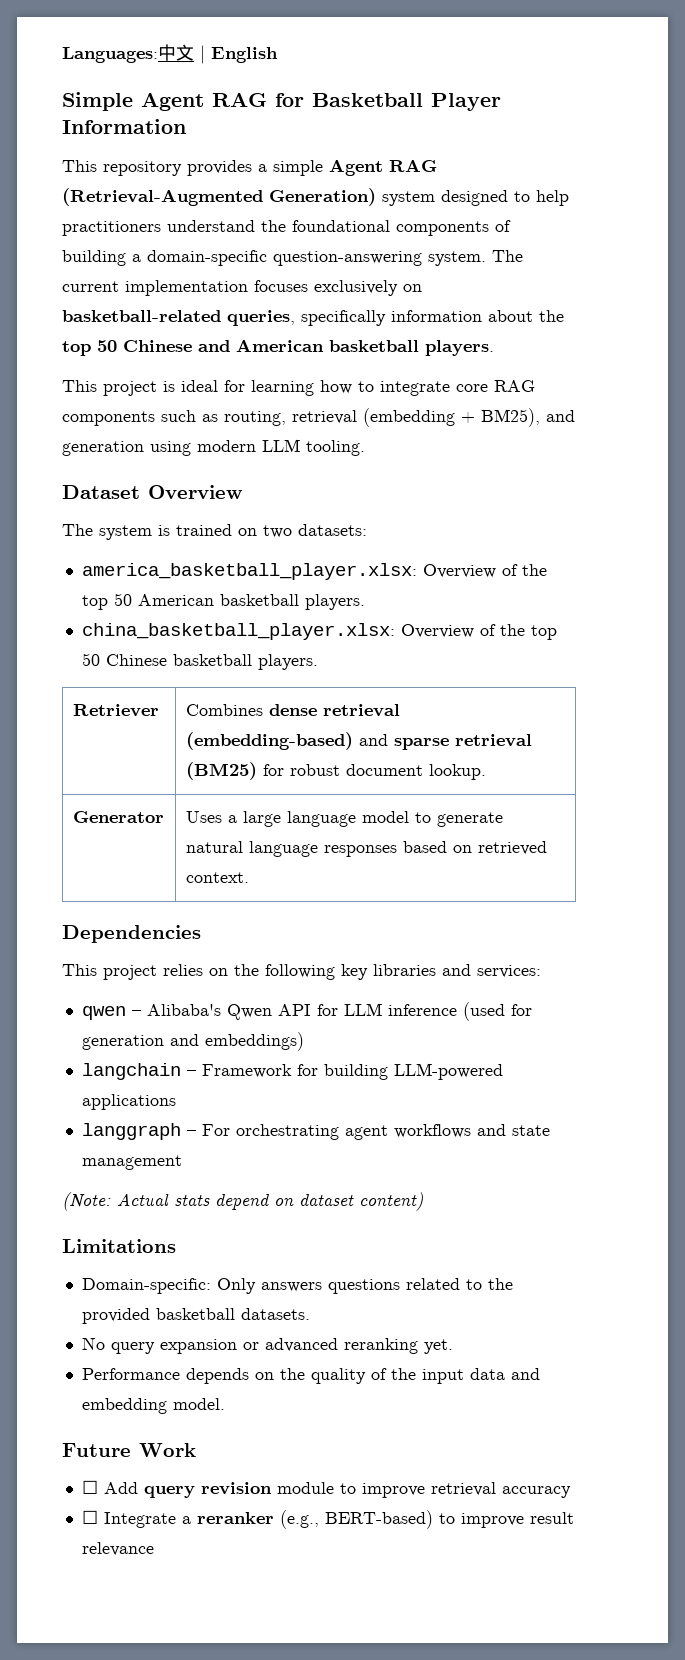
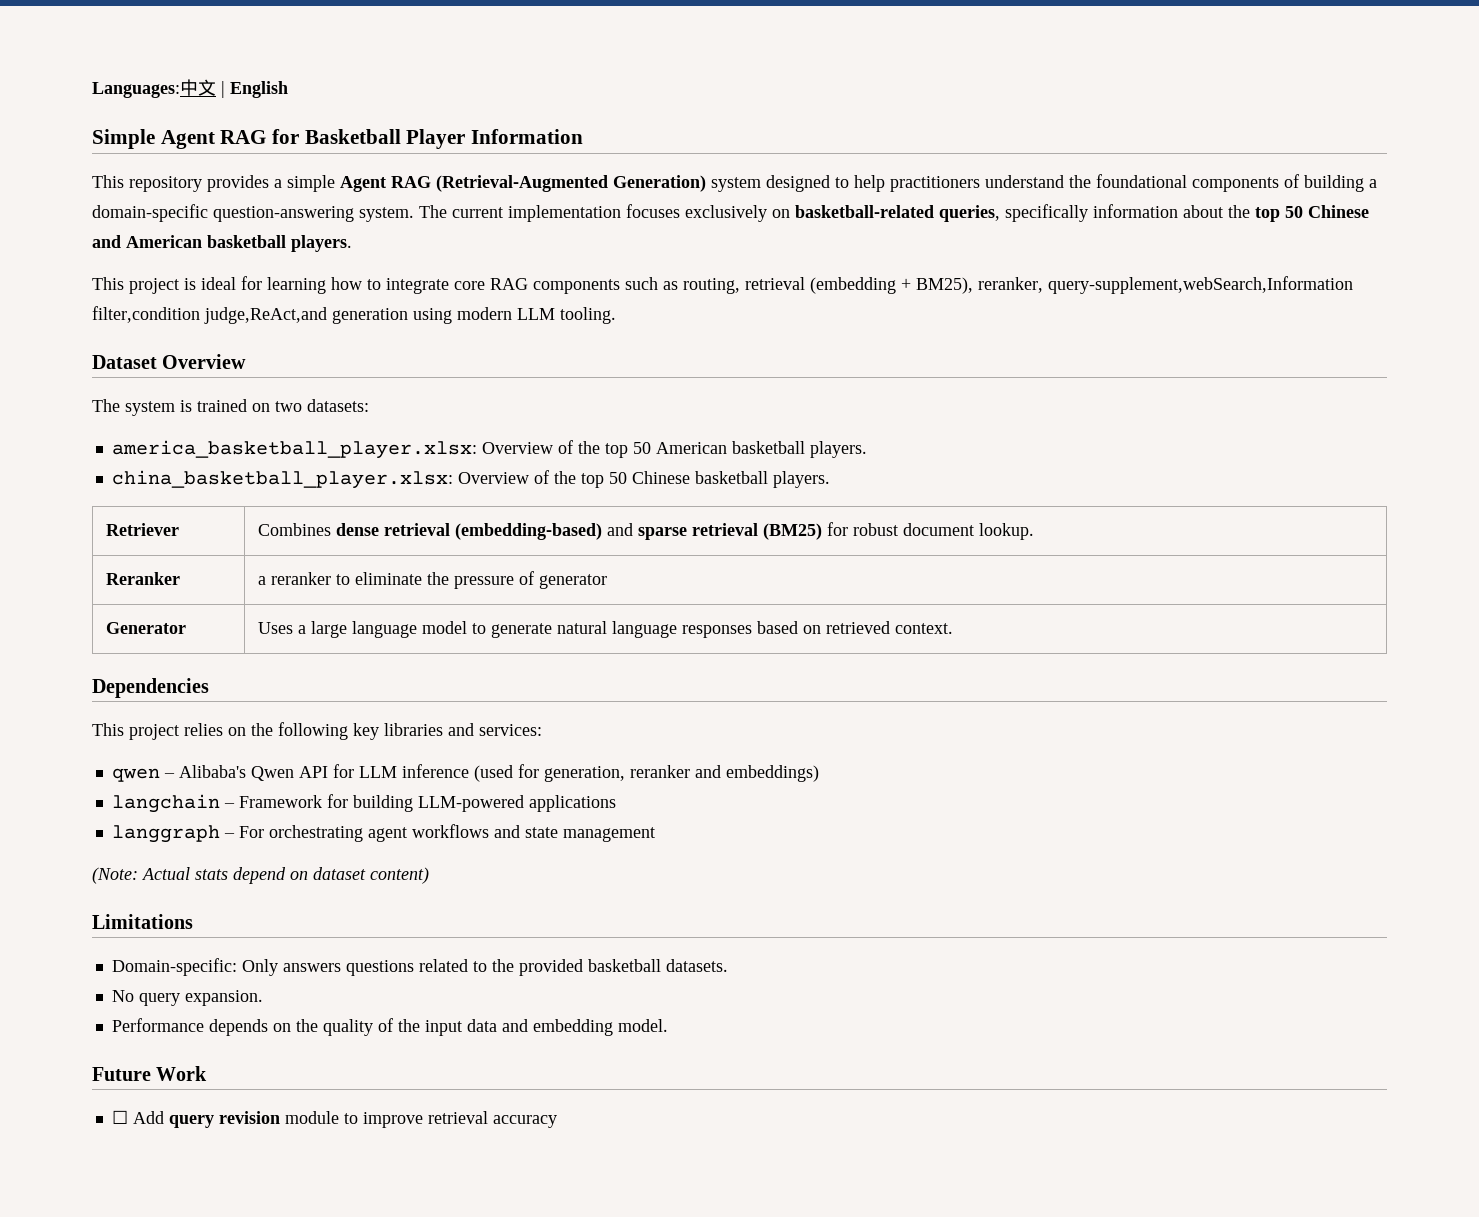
[546,410,575,422] and -> [978,276,1353,294] [92,306,327,324] reranker, query-supplement,webSearch,Information filter,condition judge,ReAct,and
(486, 772) none -> [106,572,181,585] [258,571,608,589] // Reranker | a reranker to eliminate the pressure of generator
[81,1035,164,1050] generation -> [543,765,690,782] generation, reranker
[159,1338,453,1354] expansion or advanced reranking yet. -> [184,990,263,1006] expansion.
[81,1510,574,1529] [81,1542,154,1556] // ☐ Integrate a reranker (e.g., BERT-based) to improve result relevance -> (557, 1121) none

